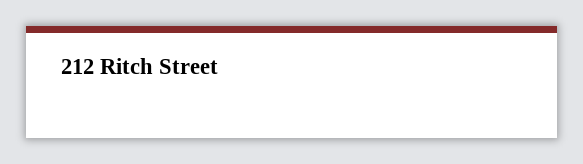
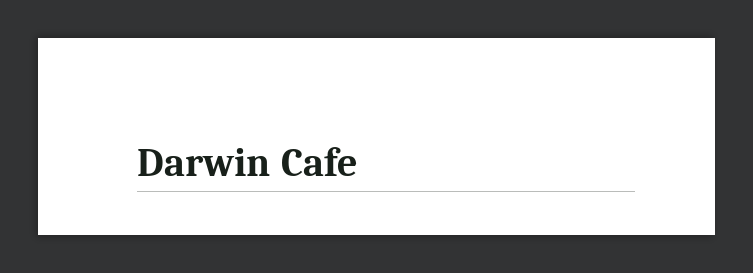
[61,58,219,74] 212 Ritch Street -> [137,147,358,176] Darwin Cafe

